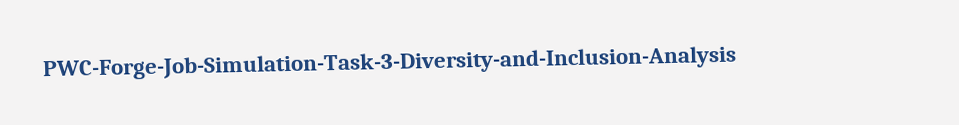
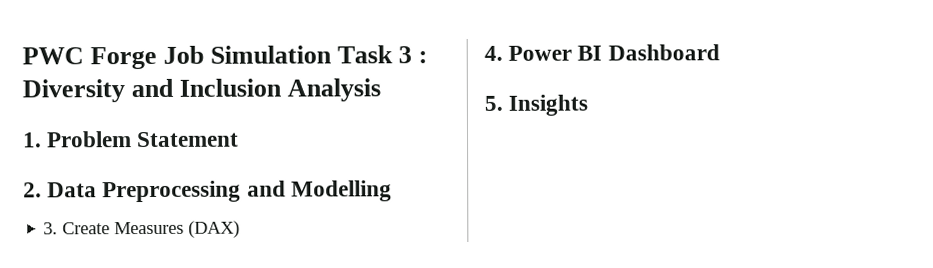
[42,45,737,82] PWC-Forge-Job-Simulation-Task-3-Diversity-and-Inclusion-Analysis -> [22,45,429,70] [22,78,382,103] [22,131,240,148] [23,180,392,203] [43,220,241,238] [484,44,720,61] [484,94,589,116] PWC Forge Job Simulation Task 3 : Diversity and Inclusion Analysis // 1. Problem Statement // 2. Data Preprocessing and Modelling // 3. Create Measures (DAX) // 4. Power BI Dashboard // 5. Insights

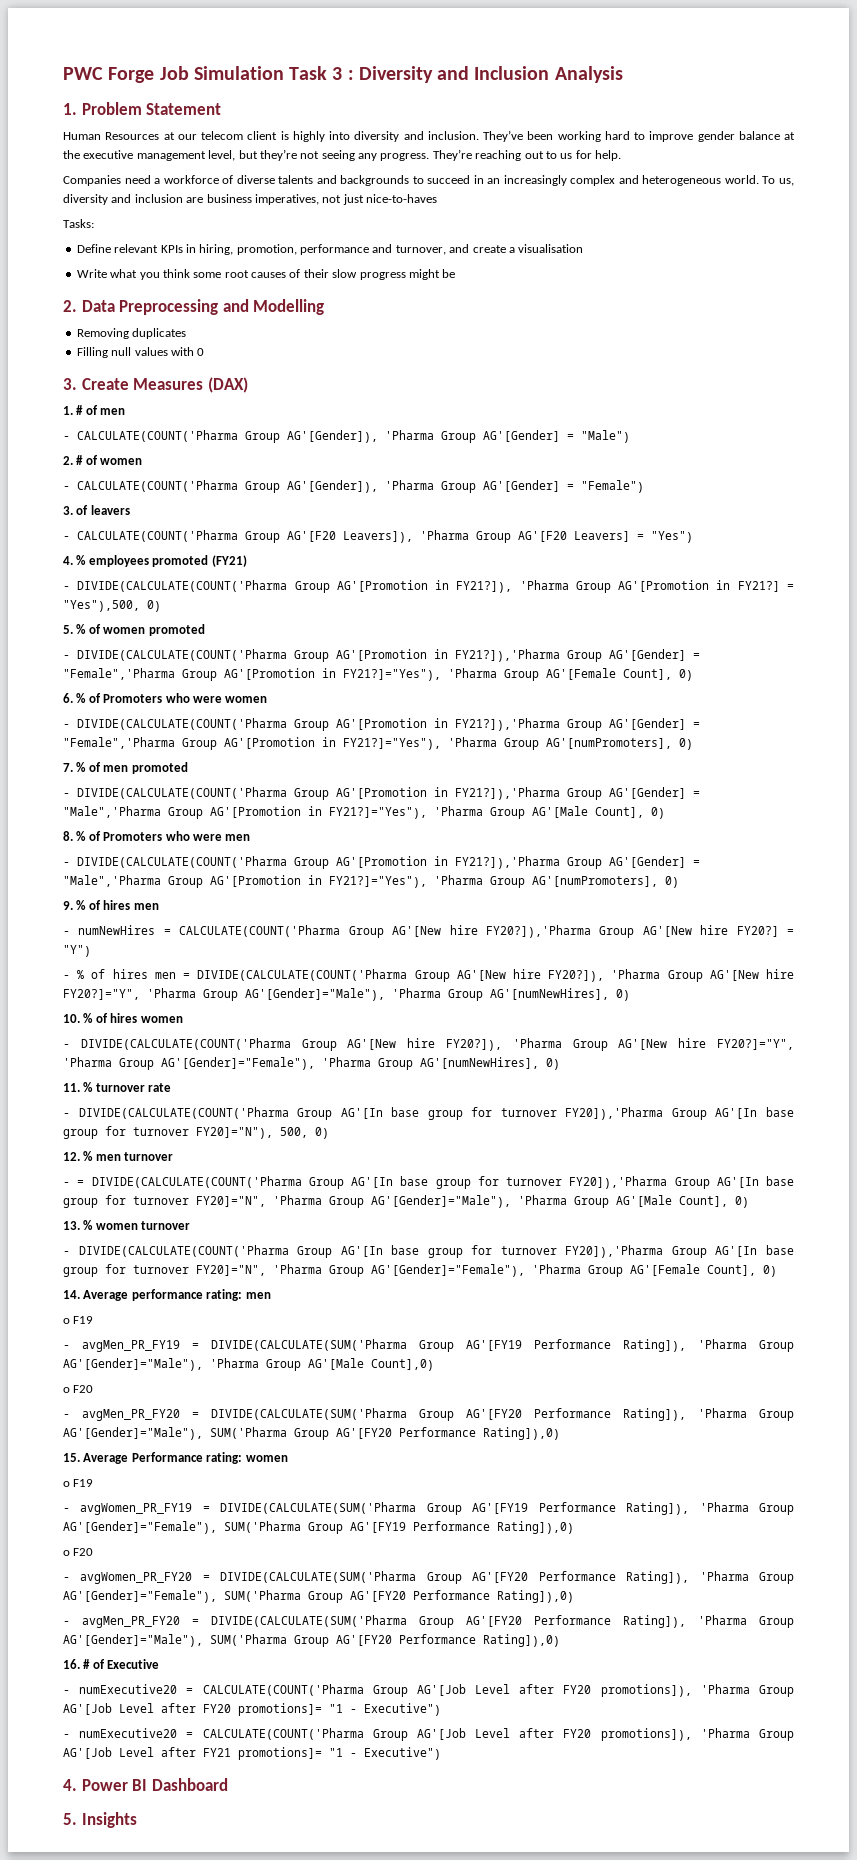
(240, 139) none -> [63,130,795,142] [63,149,621,161] [63,175,794,186] [63,194,437,205] [63,219,94,228] [76,244,584,255] [76,269,456,280] // Human Resources at our telecom client is highly into diversity and inclusion. They’ve been working hard to improve gender balance at the executive management level, but they’re not seeing any progress. They’re reaching out to us for help. // Companies need a workforce of diverse talents and backgrounds to succeed in an increasingly complex and heterogeneous world. To us, diversity and inclusion are business imperatives, not just nice-to-haves // Tasks: // Define relevant KPIs in hiring, promotion, performance and turnover, and create a visualisation // Write what you think some root causes of their slow progress might be
[43,220,241,238] 3. Create Measures (DAX) -> [76,328,187,339] [76,347,205,358] [63,377,248,393] [63,405,126,415] [63,430,630,443] [63,455,143,465] [63,480,644,493] [63,505,130,515] [63,530,693,543] [63,555,247,567] [63,580,794,593] [63,600,161,612] [63,624,205,636] [63,649,700,662] [63,668,693,681] [63,693,268,703] [63,718,700,731] [63,737,693,750] [63,762,188,774] [63,787,700,800] [63,806,665,819] [63,831,251,841] [63,856,700,869] [63,875,679,888] [63,900,159,910] [63,925,794,938] [63,945,91,957] [63,969,794,982] [63,988,630,1001] [63,1013,183,1023] [63,1038,794,1051] [63,1057,560,1070] [63,1082,172,1092] [63,1107,794,1120] [63,1126,329,1139] [63,1151,174,1161] [63,1176,794,1189] [63,1195,749,1208] [63,1220,191,1230] [63,1245,794,1258] [63,1264,777,1277] [63,1289,271,1301] [63,1316,94,1324] [63,1339,794,1352] [63,1358,434,1371] [63,1385,94,1393] [63,1408,794,1421] [63,1427,560,1440] [63,1452,288,1464] [63,1479,94,1487] [63,1502,795,1515] [63,1521,574,1534] [63,1548,94,1556] [63,1571,795,1584] [63,1590,574,1603] [63,1615,794,1628] [63,1634,560,1647] [63,1659,160,1669] [63,1684,794,1697] [63,1703,441,1716] [63,1728,794,1741] [63,1747,441,1760] Removing duplicates // Filling null values with 0 // 3. Create Measures (DAX) // 1. # of men // - CALCULATE(COUNT('Pharma Group AG'[Gender]), 'Pharma Group AG'[Gender] = "Male") // 2. # of women // - CALCULATE(COUNT('Pharma Group AG'[Gender]), 'Pharma Group AG'[Gender] = "Female") // 3. of leavers // - CALCULATE(COUNT('Pharma Group AG'[F20 Leavers]), 'Pharma Group AG'[F20 Leavers] = "Yes") // 4. % employees promoted (FY21) // - DIVIDE(CALCULATE(COUNT('Pharma Group AG'[Promotion in FY21?]), 'Pharma Group AG'[Promotion in FY21?] = "Yes"),500, 0) // 5. % of women promoted // - DIVIDE(CALCULATE(COUNT('Pharma Group AG'[Promotion in FY21?]),'Pharma Group AG'[Gender] = "Female",'Pharma Group AG'[Promotion in FY21?]="Yes"), 'Pharma Group AG'[Female Count], 0) // 6. % of Promoters who were women // - DIVIDE(CALCULATE(COUNT('Pharma Group AG'[Promotion in FY21?]),'Pharma Group AG'[Gender] = "Female",'Pharma Group AG'[Promotion in FY21?]="Yes"), 'Pharma Group AG'[numPromoters], 0) // 7. % of men promoted // - DIVIDE(CALCULATE(COUNT('Pharma Group AG'[Promotion in FY21?]),'Pharma Group AG'[Gender] = "Male",'Pharma Group AG'[Promotion in FY21?]="Yes"), 'Pharma Group AG'[Male Count], 0) // 8. % of Promoters who were men // - DIVIDE(CALCULATE(COUNT('Pharma Group AG'[Promotion in FY21?]),'Pharma Group AG'[Gender] = "Male",'Pharma Group AG'[Promotion in FY21?]="Yes"), 'Pharma Group AG'[numPromoters], 0) // 9. % of hires men // - numNewHires = CALCULATE(COUNT('Pharma Group AG'[New hire FY20?]),'Pharma Group AG'[New hire FY20?] = "Y") // - % of hires men = DIVIDE(CALCULATE(COUNT('Pharma Group AG'[New hire FY20?]), 'Pharma Group AG'[New hire FY20?]="Y", 'Pharma Group AG'[Gender]="Male"), 'Pharma Group AG'[numNewHires], 0) // 10. % of hires women // - DIVIDE(CALCULATE(COUNT('Pharma Group AG'[New hire FY20?]), 'Pharma Group AG'[New hire FY20?]="Y", 'Pharma Group AG'[Gender]="Female"), 'Pharma Group AG'[numNewHires], 0) // 11. % turnover rate // - DIVIDE(CALCULATE(COUNT('Pharma Group AG'[In base group for turnover FY20]),'Pharma Group AG'[In base group for turnover FY20]="N"), 500, 0) // 12. % men turnover // - = DIVIDE(CALCULATE(COUNT('Pharma Group AG'[In base group for turnover FY20]),'Pharma Group AG'[In base group for turnover FY20]="N", 'Pharma Group AG'[Gender]="Male"), 'Pharma Group AG'[Male Count], 0) // 13. % women turnover // - DIVIDE(CALCULATE(COUNT('Pharma Group AG'[In base group for turnover FY20]),'Pharma Group AG'[In base group for turnover FY20]="N", 'Pharma Group AG'[Gender]="Female"), 'Pharma Group AG'[Female Count], 0) // 14. Average performance rating: men // o F19 // - avgMen_PR_FY19 = DIVIDE(CALCULATE(SUM('Pharma Group AG'[FY19 Performance Rating]), 'Pharma Group AG'[Gender]="Male"), 'Pharma Group AG'[Male Count],0) // o F20 // - avgMen_PR_FY20 = DIVIDE(CALCULATE(SUM('Pharma Group AG'[FY20 Performance Rating]), 'Pharma Group AG'[Gender]="Male"), SUM('Pharma Group AG'[FY20 Performance Rating]),0) // 15. Average Performance rating: women // o F19 // - avgWomen_PR_FY19 = DIVIDE(CALCULATE(SUM('Pharma Group AG'[FY19 Performance Rating]), 'Pharma Group AG'[Gender]="Female"), SUM('Pharma Group AG'[FY19 Performance Rating]),0) // o F20 // - avgWomen_PR_FY20 = DIVIDE(CALCULATE(SUM('Pharma Group AG'[FY20 Performance Rating]), 'Pharma Group AG'[Gender]="Female"), SUM('Pharma Group AG'[FY20 Performance Rating]),0) // - avgMen_PR_FY20 = DIVIDE(CALCULATE(SUM('Pharma Group AG'[FY20 Performance Rating]), 'Pharma Group AG'[Gender]="Male"), SUM('Pharma Group AG'[FY20 Performance Rating]),0) // 16. # of Executive // - numExecutive20 = CALCULATE(COUNT('Pharma Group AG'[Job Level after FY20 promotions]), 'Pharma Group AG'[Job Level after FY20 promotions]= "1 - Executive") // - numExecutive20 = CALCULATE(COUNT('Pharma Group AG'[Job Level after FY20 promotions]), 'Pharma Group AG'[Job Level after FY21 promotions]= "1 - Executive")

